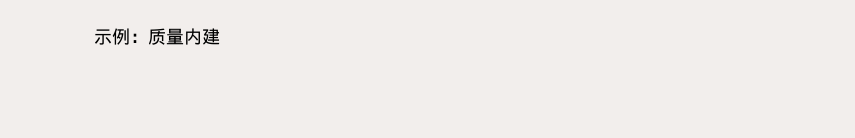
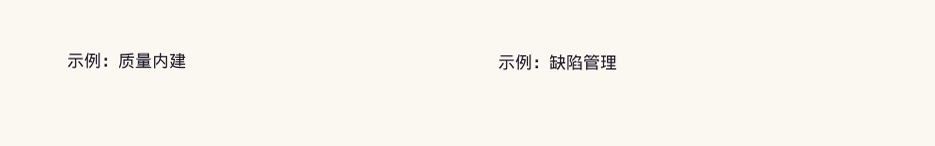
(220, 36) none -> [498,54,618,71] // 示例：缺陷管理

